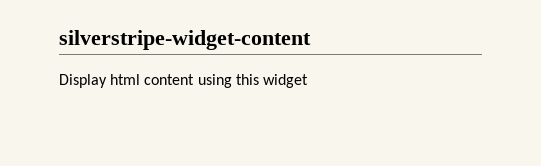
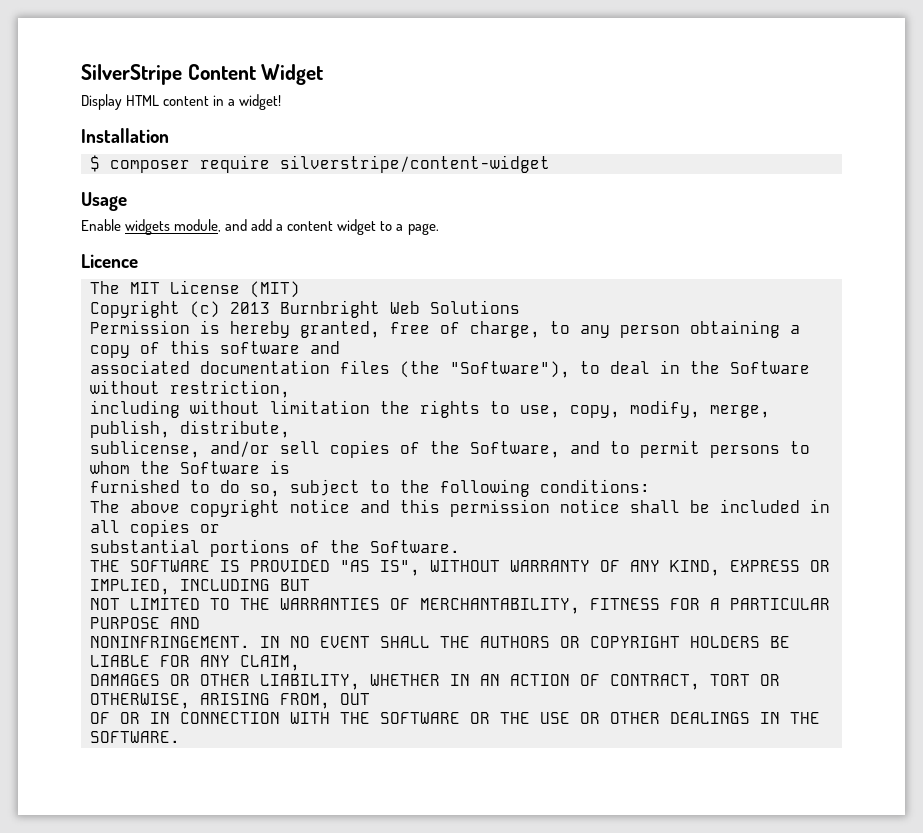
[59,30,311,50] [59,74,308,88] silverstripe-widget-content // Display html content using this widget -> [81,64,324,85] [81,94,282,110] [81,128,169,143] [90,155,550,173] [81,192,127,211] [81,219,439,235] [81,254,138,268] [90,280,300,298] [90,300,520,318] [90,320,800,338] [90,340,340,358] [90,360,810,378] [90,380,290,398] [90,400,770,418] [90,420,290,438] [90,440,810,458] [90,460,290,474] [90,479,650,497] [90,499,830,517] [90,519,220,537] [90,539,460,557] [90,560,830,576] [90,579,310,595] [90,598,830,614] [90,617,200,629] [90,636,790,648] [90,655,300,671] [90,674,780,690] [90,693,370,709] [90,712,820,724] [90,731,180,743] SilverStripe Content Widget // Display HTML content in a widget! // Installation // $ composer require silverstripe/content-widget // Usage // Enable widgets module, and add a content widget to a page. // Licence // The MIT License (MIT) // Copyright (c) 2013 Burnbright Web Solutions // Permission is hereby granted, free of charge, to any person obtaining a copy of this software and // associated documentation files (the "Software"), to deal in the Software without restriction, // including without limitation the rights to use, copy, modify, merge, publish, distribute, // sublicense, and/or sell copies of the Software, and to permit persons to whom the Software is // furnished to do so, subject to the following conditions: // The above copyright notice and this permission notice shall be included in all copies or // substantial portions of the Software. // THE SOFTWARE IS PROVIDED "AS IS", WITHOUT WARRANTY OF ANY KIND, EXPRESS OR IMPLIED, INCLUDING BUT // NOT LIMITED TO THE WARRANTIES OF MERCHANTABILITY, FITNESS FOR A PARTICULAR PURPOSE AND // NONINFRINGEMENT. IN NO EVENT SHALL THE AUTHORS OR COPYRIGHT HOLDERS BE LIABLE FOR ANY CLAIM, // DAMAGES OR OTHER LIABILITY, WHETHER IN AN ACTION OF CONTRACT, TORT OR OTHERWISE, ARISING FROM, OUT // OF OR IN CONNECTION WITH THE SOFTWARE OR THE USE OR OTHER DEALINGS IN THE SOFTWARE.

